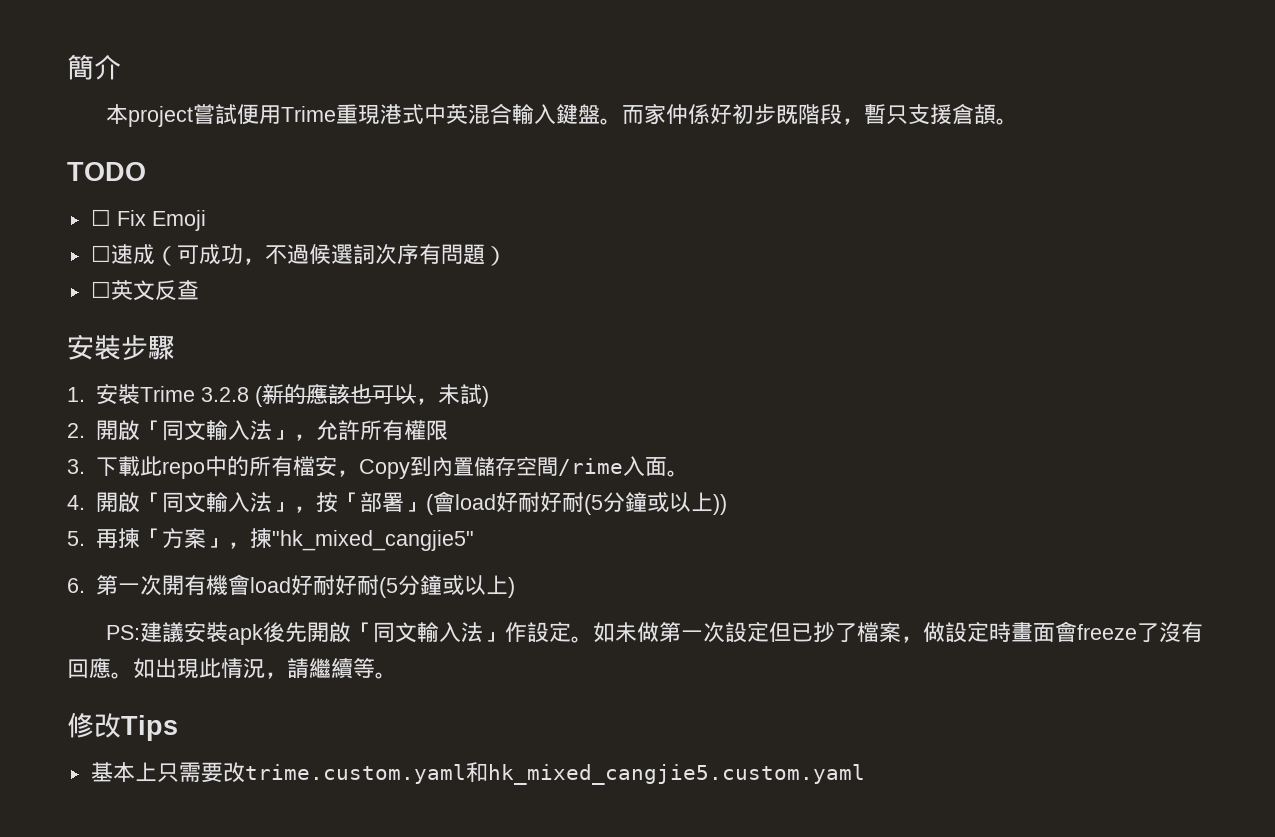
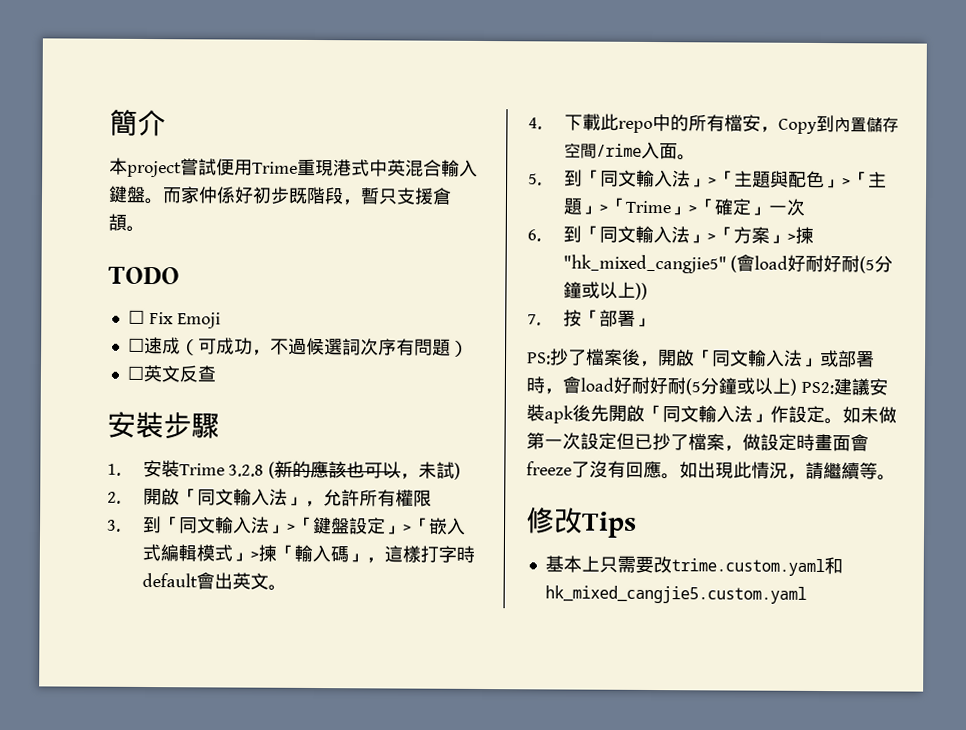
(85, 466) none -> [141,515,466,535] [141,543,475,564] [141,572,287,591] [528,117,542,130] 到「同文輸入法」>「鍵盤設定」>「嵌入式編輯模式」>揀「輸入碼」，這樣打字時default會出英文。 // 4.
[67,492,426,513] 4.開啟「同文輸入法」，按「部署」 -> [528,169,887,189] [562,197,805,216] [527,225,814,244] [562,254,727,274] 5.到「同文輸入法」>「主題與配色」>「主題」>「Trime」>「確定」一次 // 6.到「同文輸入法」>「方案」>揀"hk_mixed_cangjie5"
[67,528,474,551] [67,575,228,596] 5.再揀「方案」，揀"hk_mixed_cangjie5" // 6.第一次開有機 -> [527,309,654,328] [527,348,875,368] [526,376,563,395] 7.按「部署」 // PS:抄了檔案後，開啟「同文輸入法」或部署時，
[106,625,141,640] // PS: -> [800,381,834,395] PS2:

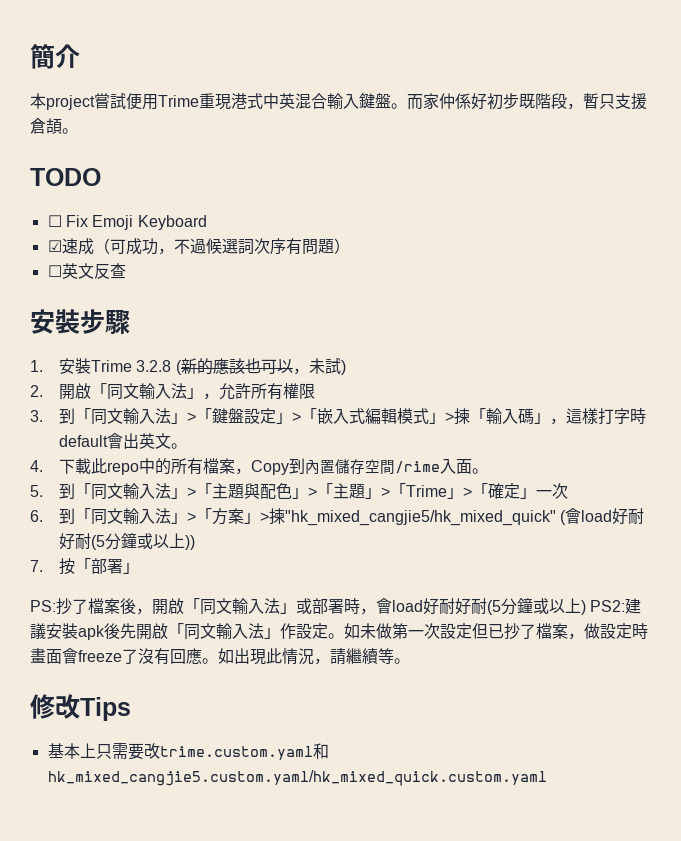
[127,337,145,352] // ☐ -> [137,215,207,230] [47,240,62,252] Keyboard // ☑
[741,114,761,132] 安 -> [218,458,235,474] 案
[562,254,727,274] "hk_mixed_cangjie5" -> [284,510,556,526] "hk_mixed_cangjie5/hk_mixed_quick"
[544,585,807,604] hk_mixed_cangjie5.custom.yaml -> [47,770,547,786] hk_mixed_cangjie5.custom.yaml/hk_mixed_quick.custom.yaml

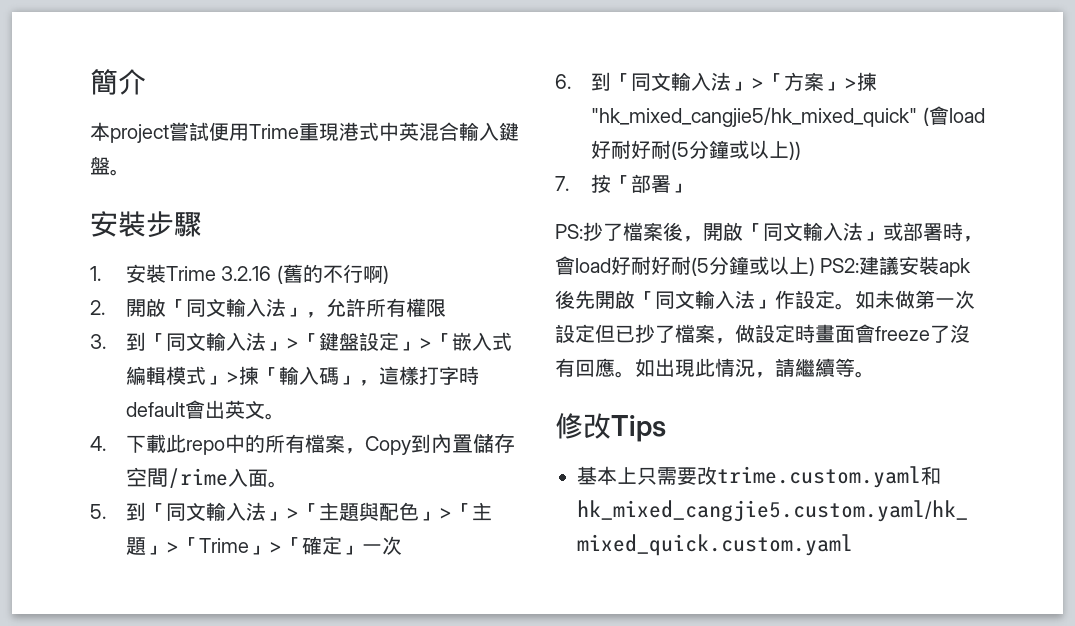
[407,93,647,110] [30,118,78,134] [30,168,101,186] [47,215,207,230] [47,238,350,255] [47,263,126,279] 而家仲係好初步既階段，暫只支援倉頡。 // TODO // ☐ Fix Emoji Keyboard // ☑速成（可成功，不過候選詞次序有問題） // ☐英文反查 -> (130, 172) none
[136,358,341,375] 3.2.8 (新的應該也可以，未試 -> [221,264,383,284] 3.2.16 (舊的不行啊

